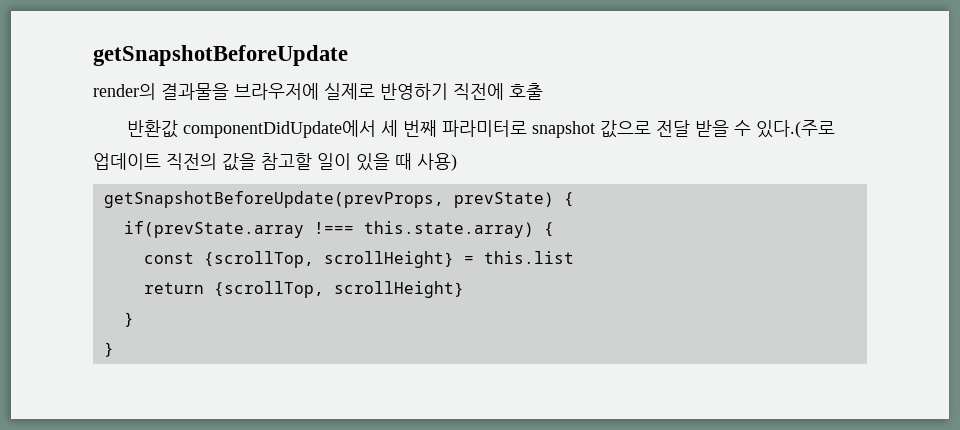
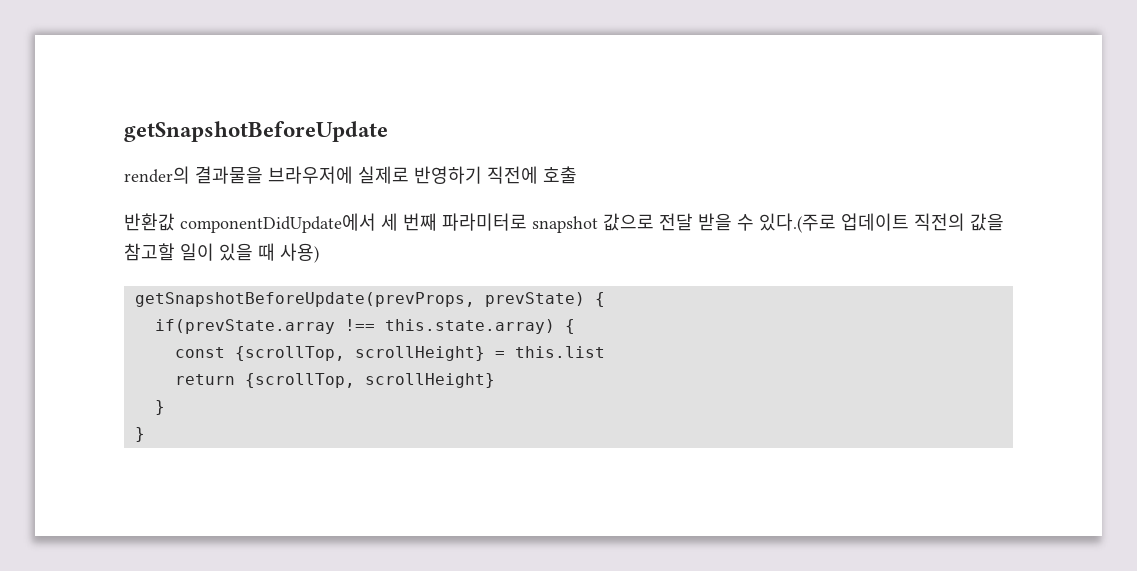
[313,222,354,234] !=== -> [344,319,375,331] !==

